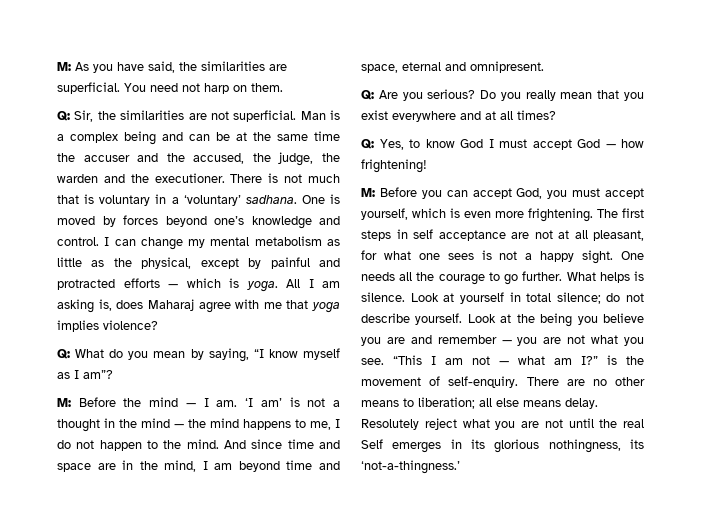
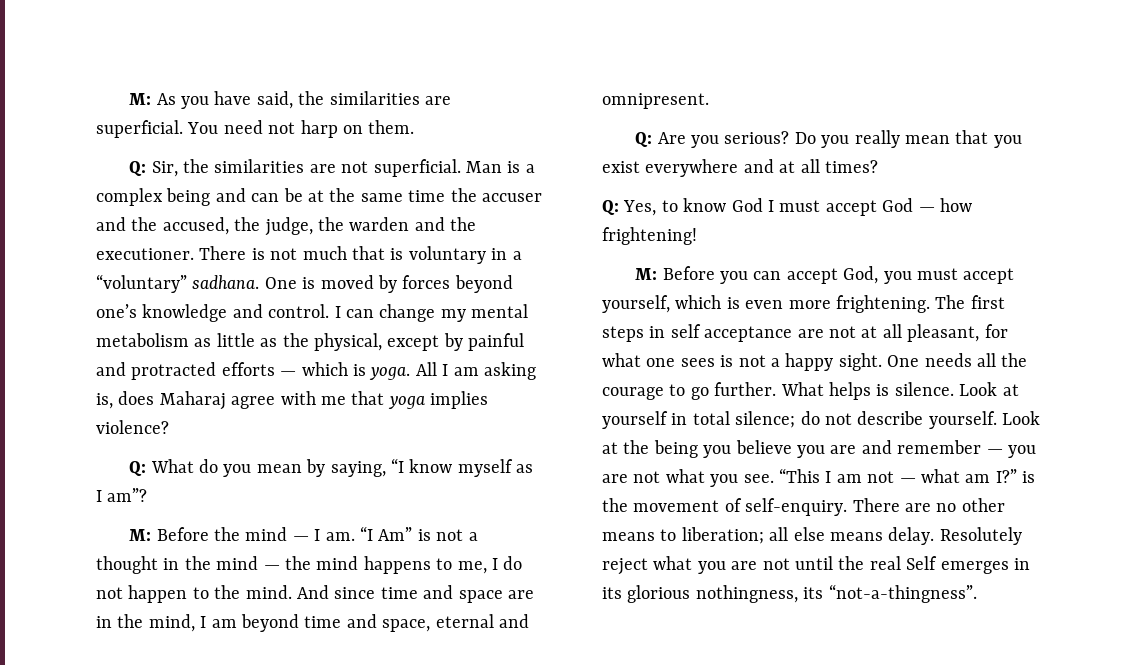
[183,195,241,206] ‘voluntary’ -> [96,274,187,293] “voluntary”
[245,398,282,407] ‘I am’ -> [359,526,413,541] “I Am”
[361,460,460,474] ‘not-a-thingness.’ -> [828,584,977,603] “not-a-thingness”.

